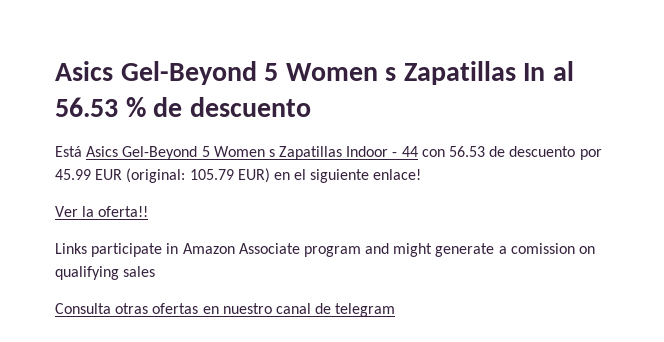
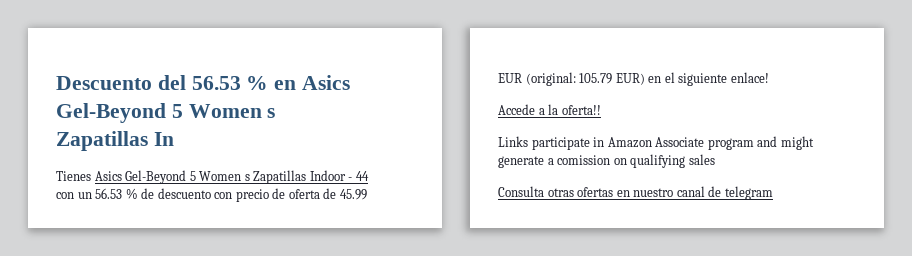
(55, 71) none -> [56,75,297,90] Descuento del 56.53 % en
[552,61,574,81] [55,97,311,117] [55,146,82,157] al 56.53 % de descuento // Está -> [56,171,91,181] // Tienes
[449,146,602,160] 56.53 de descuento por -> [77,188,337,202] un 56.53 % de descuento con precio de oferta de
[55,206,78,217] Ver -> [498,104,545,115] Accede a

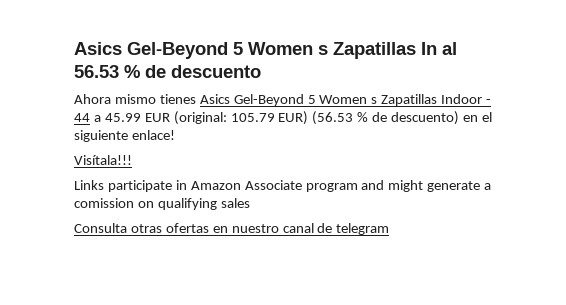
[56,75,297,90] Descuento del 56.53 % en -> (74, 48) none
[56,171,91,181] // Tienes -> [442,42,457,55] [74,65,261,78] [74,94,196,104] al 56.53 % de descuento // Ahora mismo tienes
[56,188,337,202] con un 56.53 % de descuento con precio de oferta de -> [93,115,101,122] a
(645, 79) none -> [312,111,460,125] (56.53 % de descuento)
[498,104,601,115] Accede a la oferta!! -> [74,155,132,165] Visítala!!!

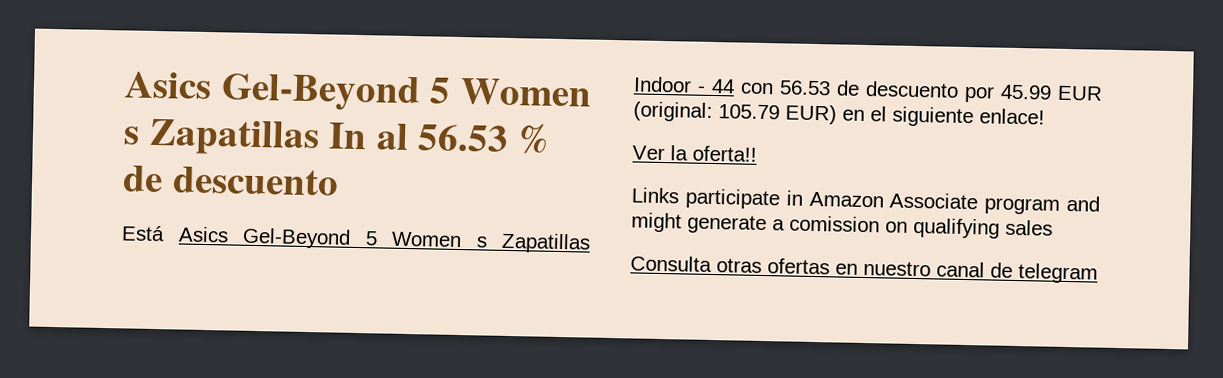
[74,94,196,104] Ahora mismo tienes -> [121,225,165,242] Está
[93,115,101,122] a -> [740,80,995,103] con 56.53 de descuento por
[312,111,460,125] (56.53 % de descuento) -> (837, 114) none
[74,155,132,165] Visítala!!! -> [632,145,757,162] Ver la oferta!!

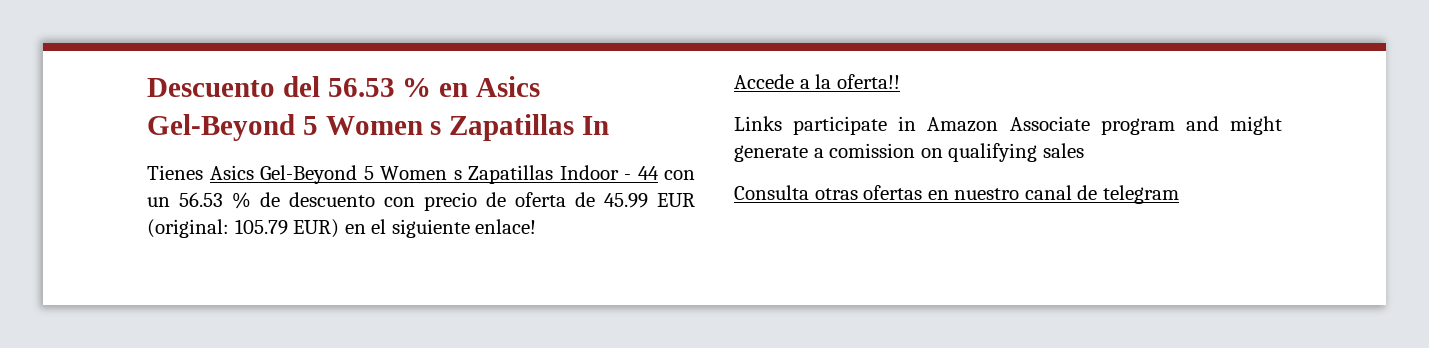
(124, 85) none -> [147,76,469,97] Descuento del 56.53 % en
[375,123,549,154] [122,165,339,196] [121,225,165,242] al 56.53 % de descuento // Está -> [147,165,203,180] // Tienes
[779,80,995,103] 56.53 de descuento por -> [147,192,595,211] un 56.53 % de descuento con precio de oferta de
[632,145,665,161] Ver -> [734,74,810,89] Accede a

